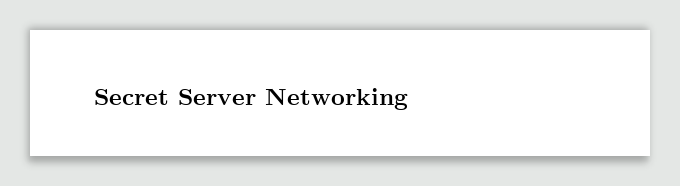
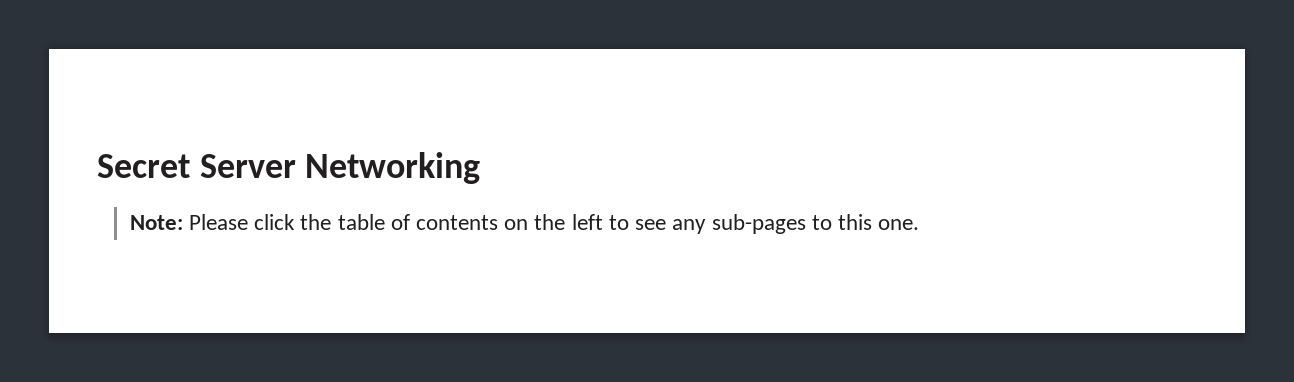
(408, 99) none -> [129,214,920,234] // Note: Please click the table of contents on the left to see any sub-pages to this one.

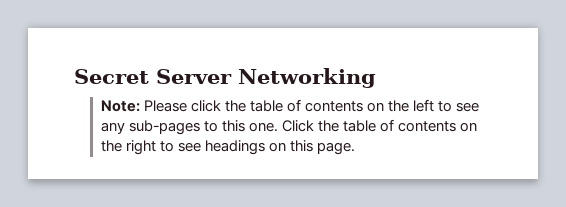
(920, 224) none -> [282,119,478,132] [100,140,356,155] Click the table of contents on the right to see headings on this page.

